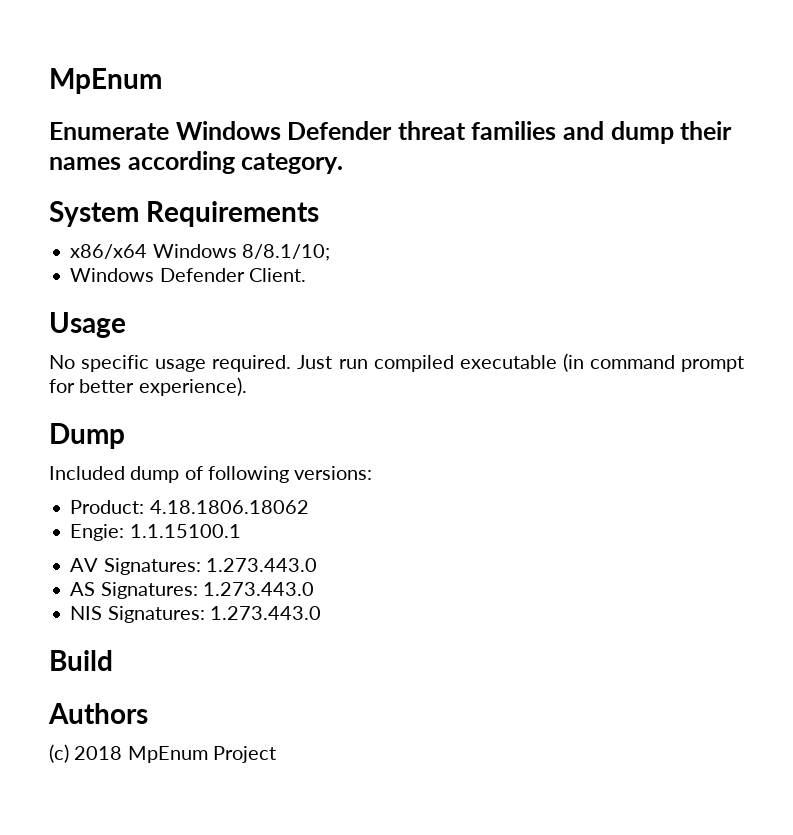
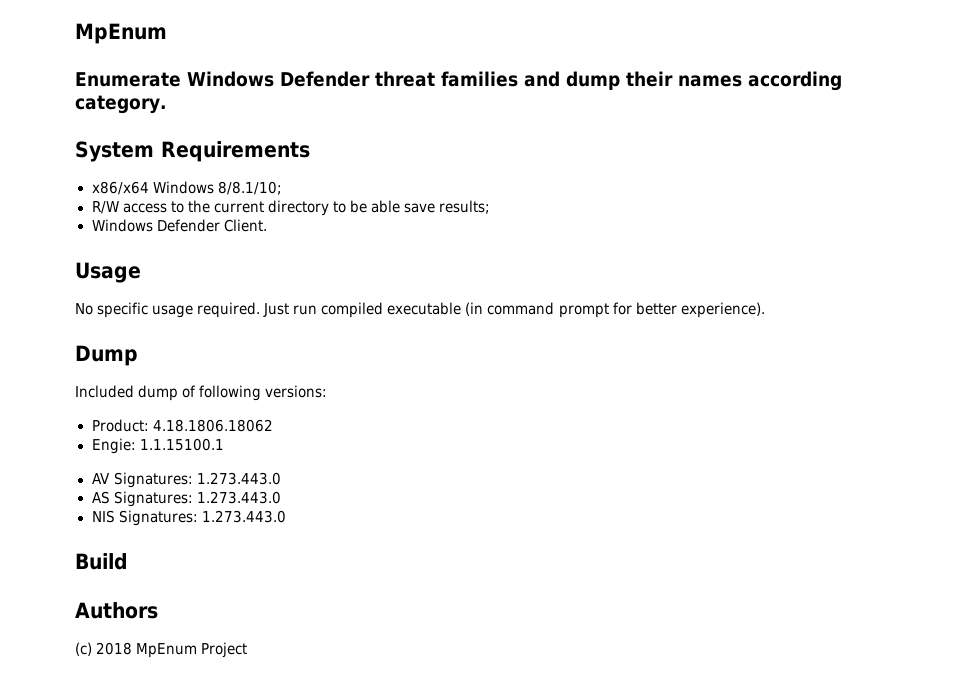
(330, 252) none -> [91,200,491,216] // R/W access to the current directory to be able save results;

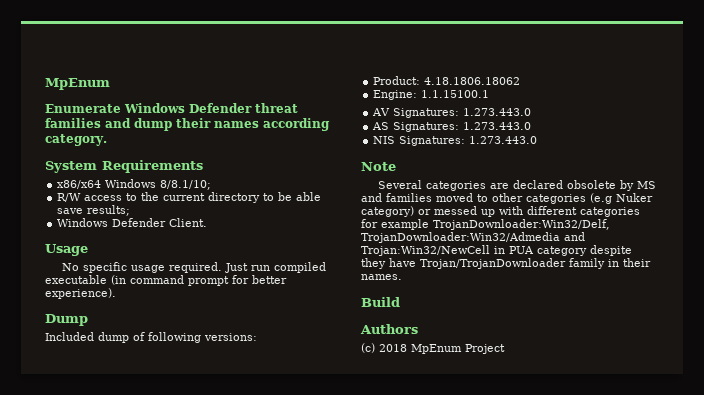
[91,438,136,454] Engie: -> [373,90,418,100] Engine:
(286, 516) none -> [361,162,396,171] [377,180,656,191] [361,193,653,204] [361,206,640,217] [361,219,610,230] [361,232,585,243] [361,245,632,256] [361,258,651,269] [361,274,402,280] // Note // Several categories are declared obsolete by MS and families moved to other categories (e.g Nuker category) or messed up with different categories for example TrojanDownloader:Win32/Delf, TrojanDownloader:Win32/Admedia and Trojan:Win32/NewCell in PUA category despite they have Trojan/TrojanDownloader family in their names.

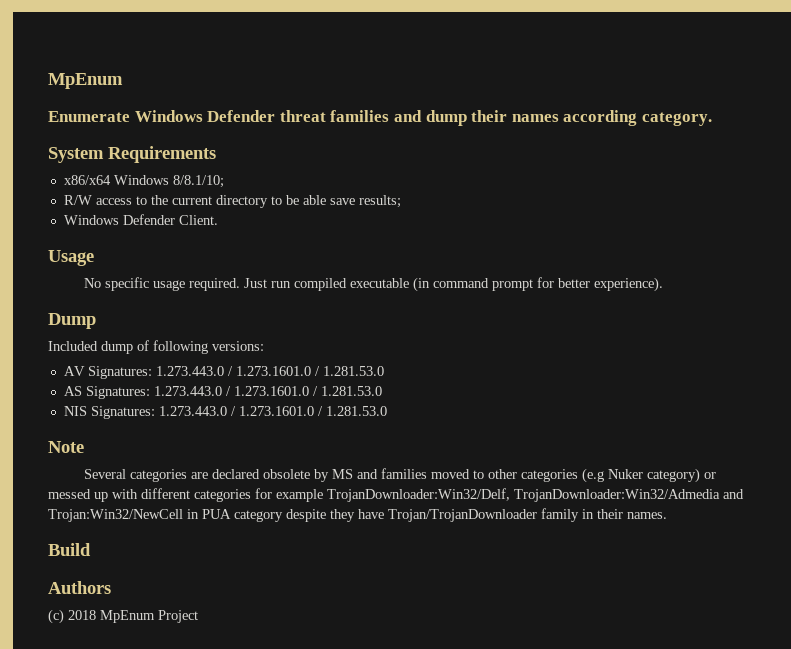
[373,76,521,85] [373,90,490,100] // Product: 4.18.1806.18062 // Engine: 1.1.15100.1 -> (264, 346) none
(532, 112) none -> [227,366,384,376] / 1.273.1601.0 / 1.281.53.0
(532, 126) none -> [225,386,382,396] / 1.273.1601.0 / 1.281.53.0
(538, 140) none -> [230,406,387,416] / 1.273.1601.0 / 1.281.53.0

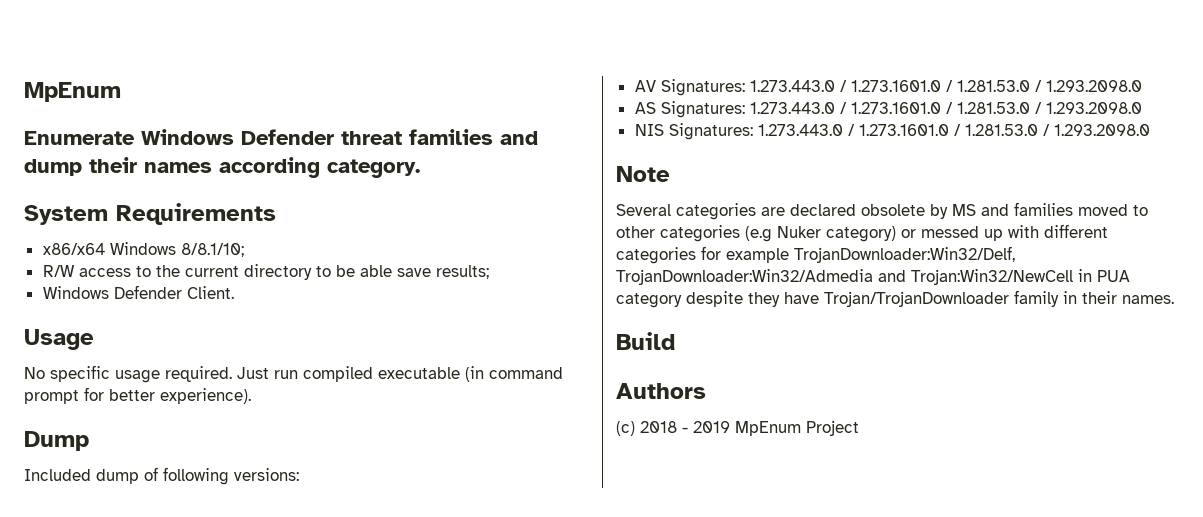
(384, 371) none -> [1034,80,1142,92] / 1.293.2098.0
(382, 391) none -> [1034,102,1142,114] / 1.293.2098.0
(387, 411) none -> [1042,124,1150,136] / 1.293.2098.0
(96, 615) none -> [682,421,730,433] - 2019

